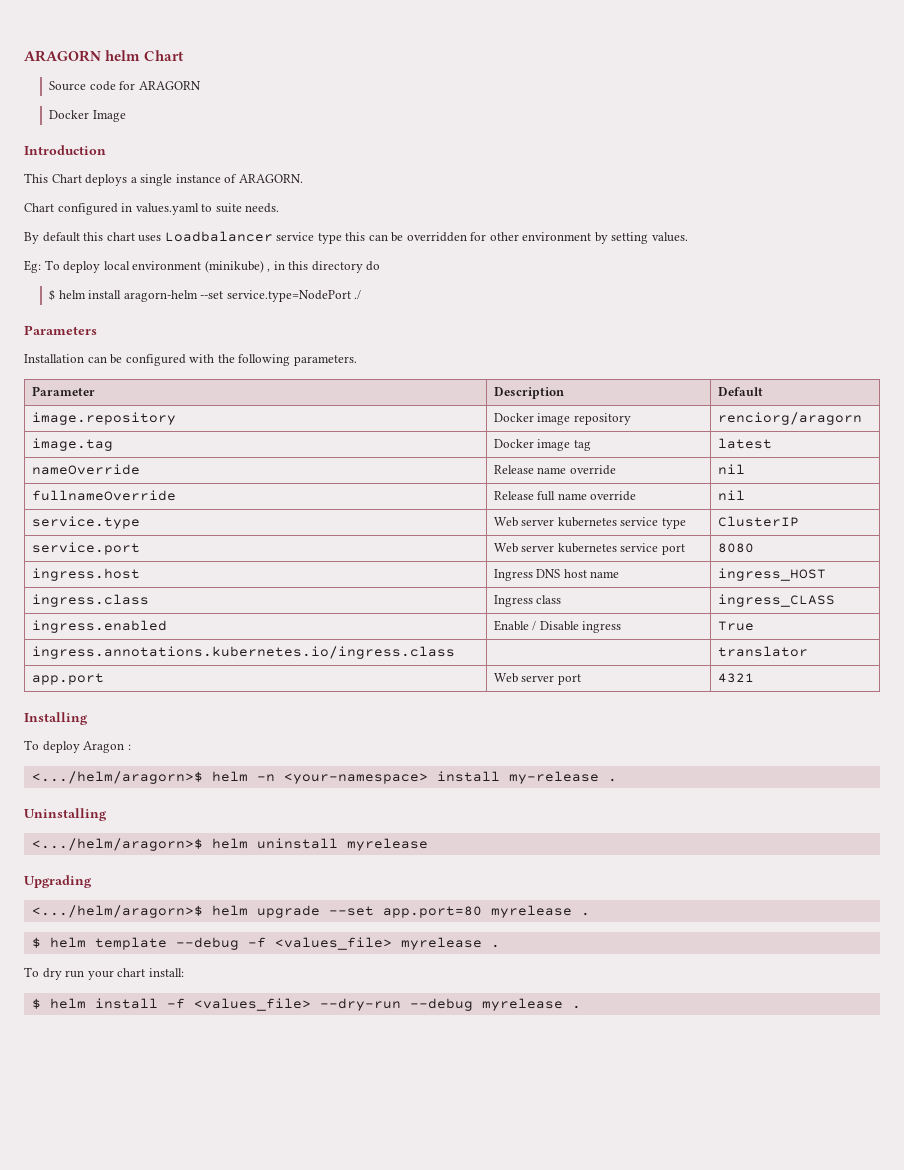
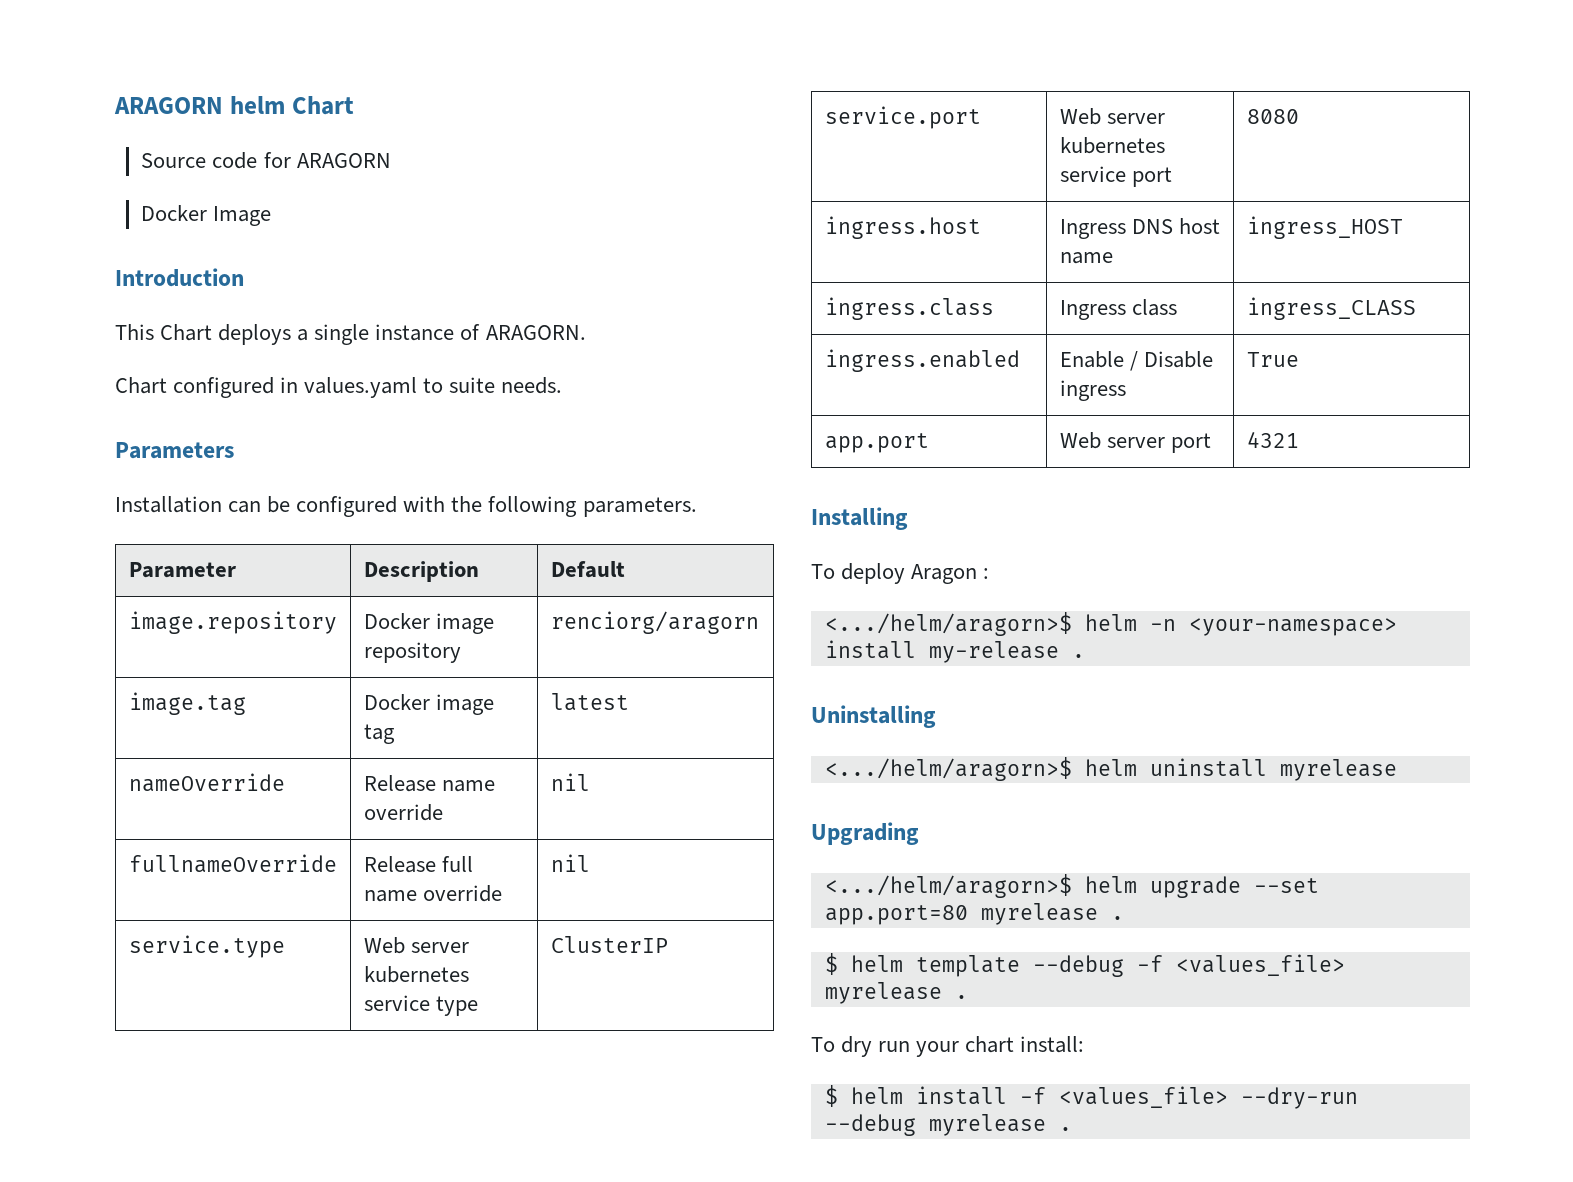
[24,231,688,244] [24,260,381,273] [49,289,362,302] // By default this chart uses Loadbalancer service type this can be overridden for other environment by setting values. // Eg: To deploy local environment (minikube) , in this directory do // $ helm install aragorn-helm --set service.type=NodePort ./ -> (563, 385) none
[31,646,455,659] [717,646,808,657] // ingress.annotations.kubernetes.io/ingress.class | | translator -> (1299, 359) none

